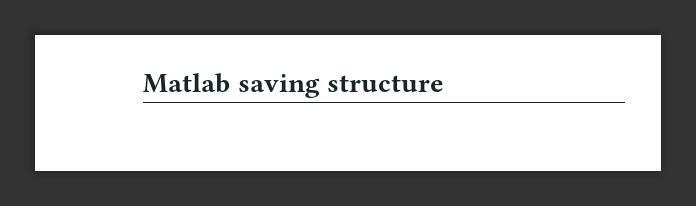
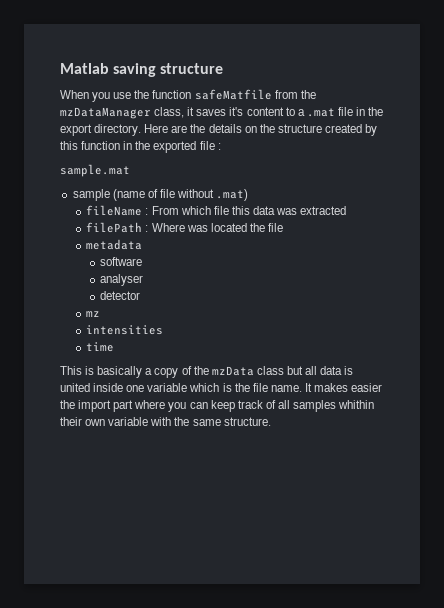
(445, 83) none -> [60,89,316,102] [60,107,384,119] [60,124,378,136] [60,141,221,153] [60,164,130,177] [72,189,249,201] [86,205,347,216] [86,222,284,233] [86,239,143,250] [100,257,143,266] [100,274,144,286] [100,291,141,300] [86,311,101,317] [86,325,164,335] [86,342,115,352] [60,366,354,378] [60,383,383,392] [60,400,375,412] [60,417,271,426] // When you use the function safeMatfile from the mzDataManager class, it saves it's content to a .mat file in the export directory. Here are the details on the structure created by this function in the exported file : // sample.mat // sample (name of file without .mat) // fileName : From which file this data was extracted // filePath : Where was located the file // metadata // software // analyser // detector // mz // intensities // time // This is basically a copy of the mzData class but all data is united inside one variable which is the file name. It makes easier the import part where you can keep track of all samples whithin their own variable with the same structure.

